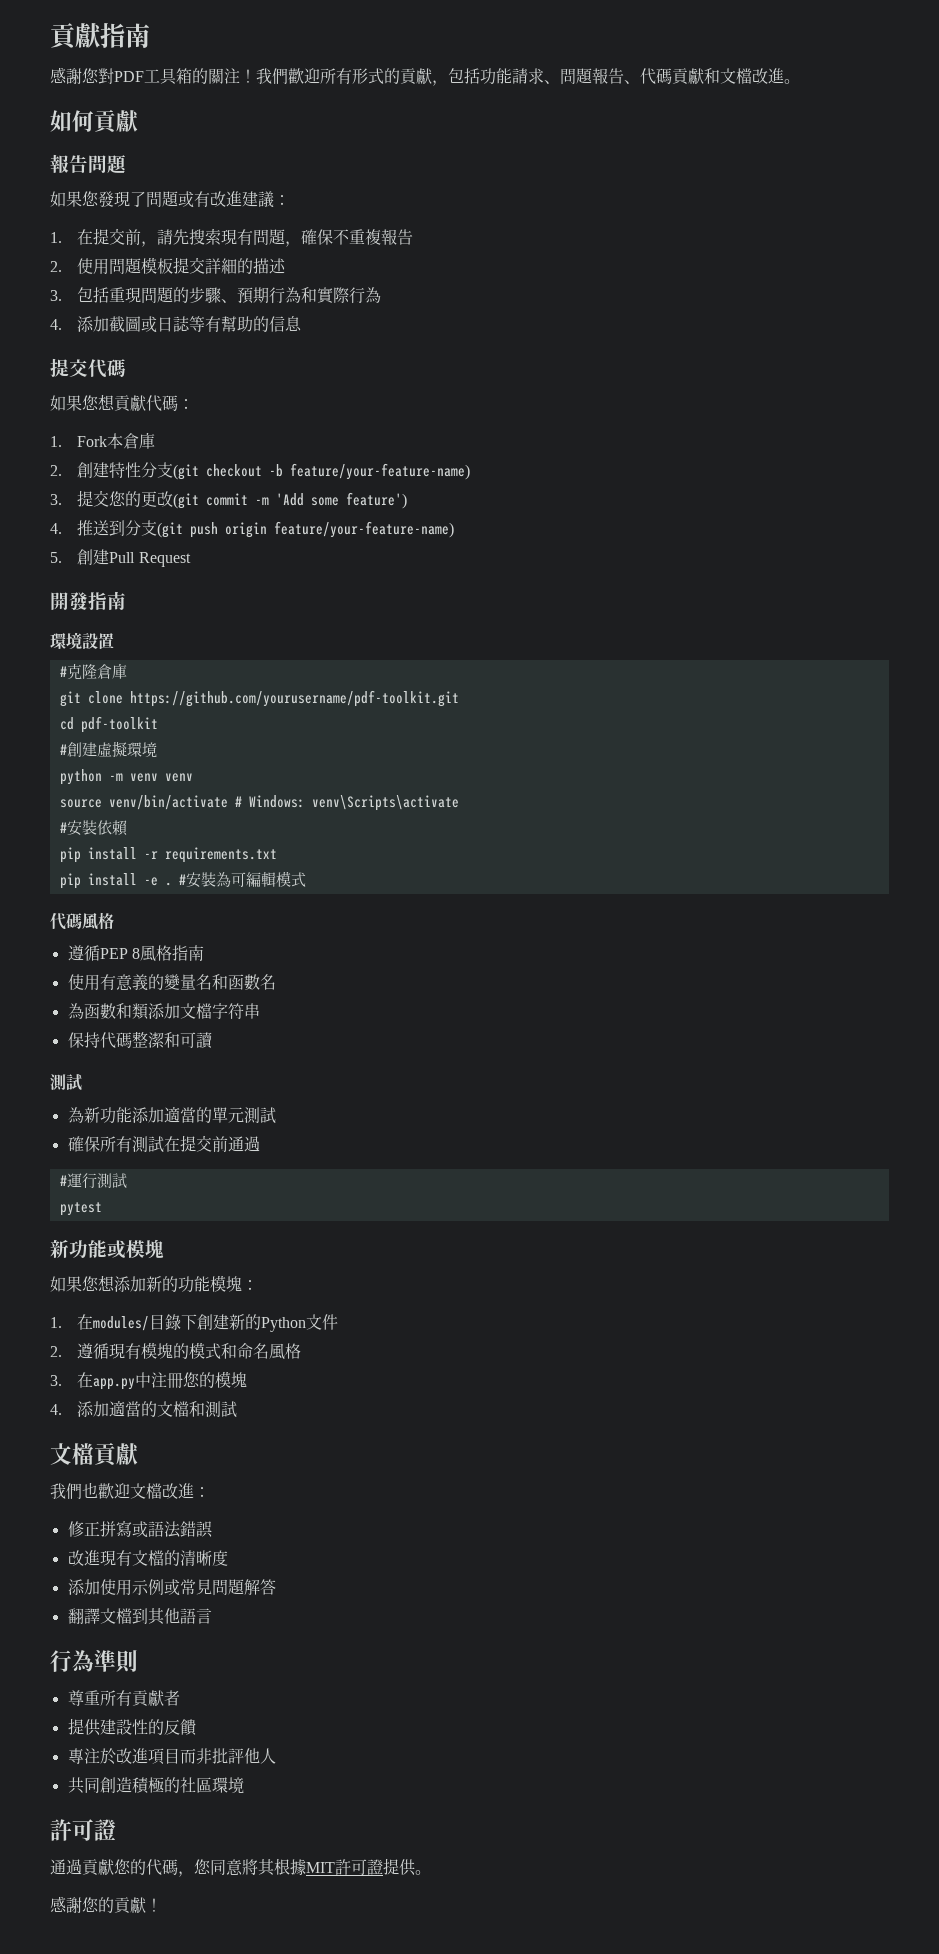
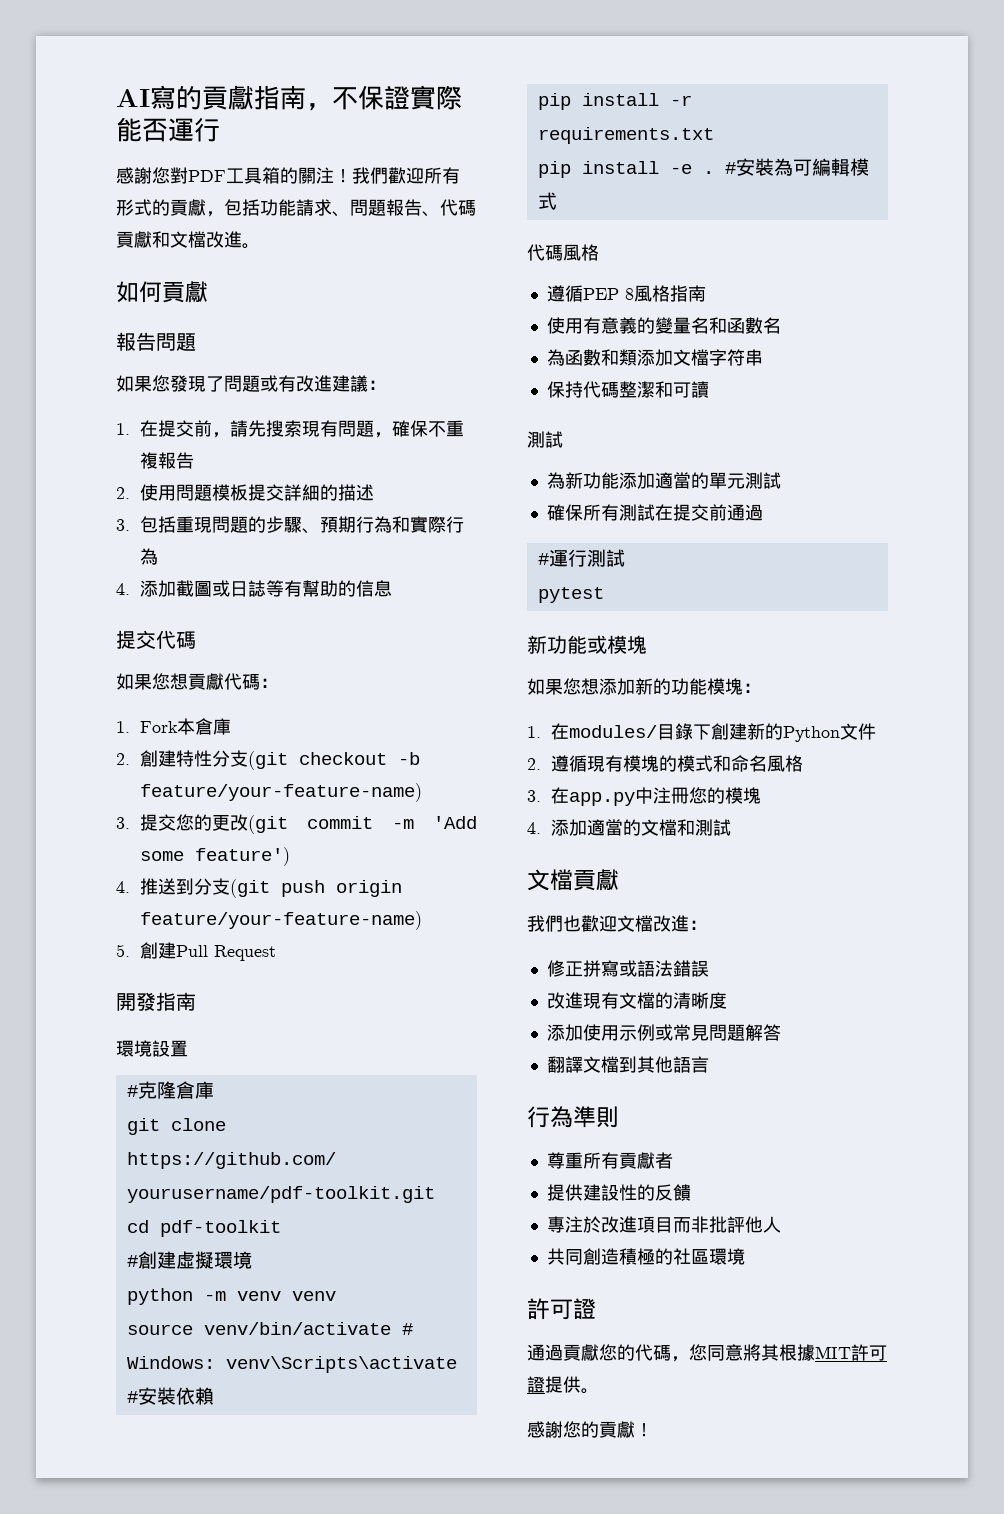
(50, 36) none -> [116,85,202,110] AI寫的
(150, 35) none -> [306,85,462,111] [116,117,220,142] ，不保證實際能否運行

